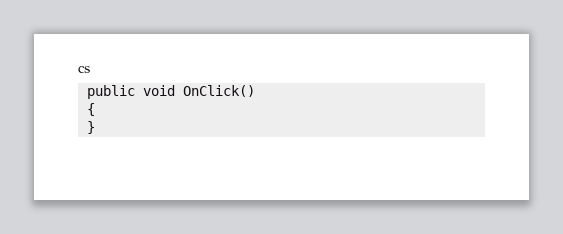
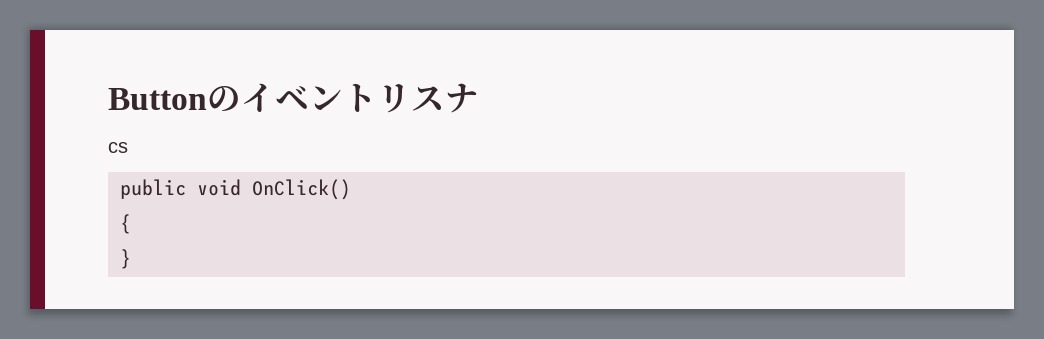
(78, 69) none -> [108,83,479,113] Buttonのイベントリスナ //

